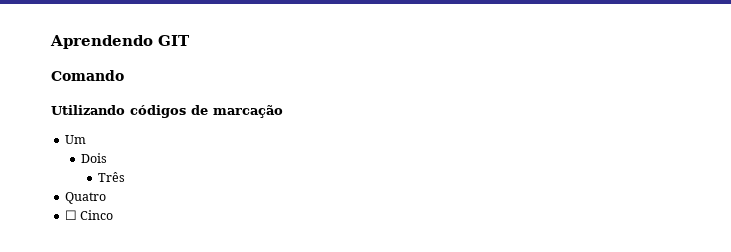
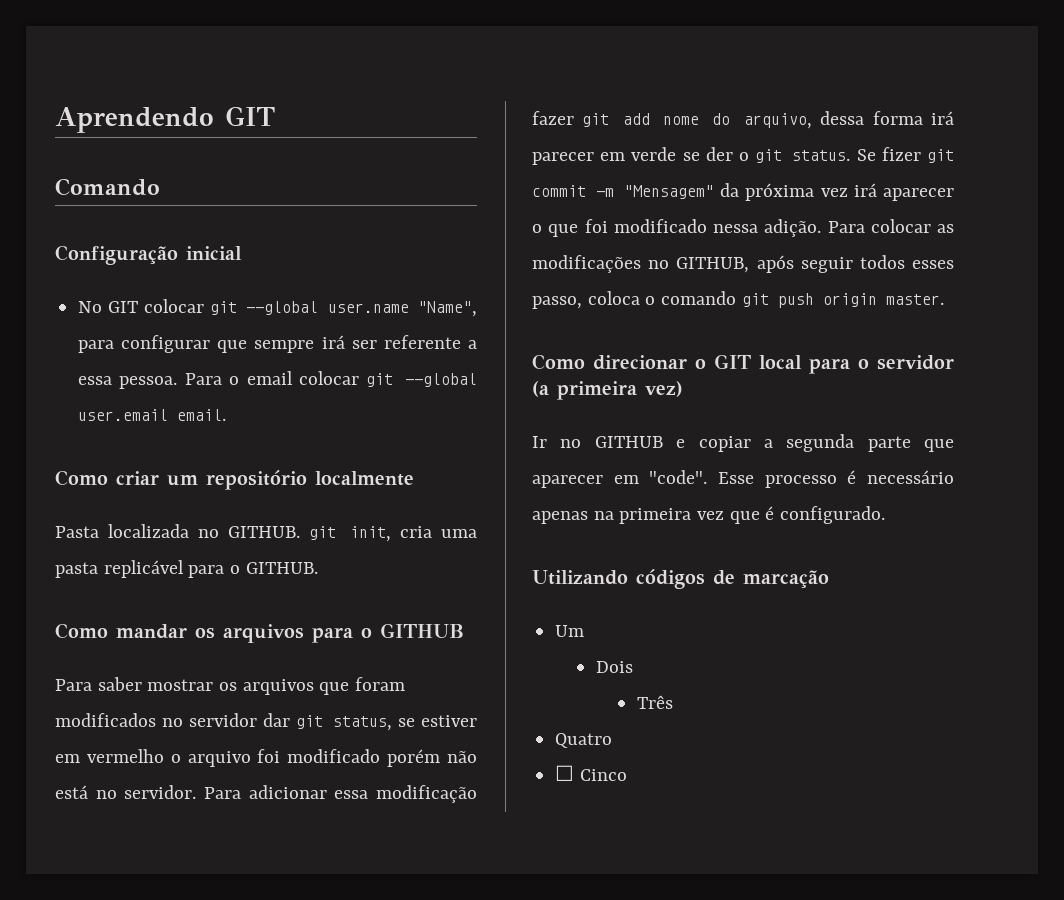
(124, 75) none -> [55,245,242,265] [78,299,477,317] [78,335,477,353] [78,371,477,389] [78,409,227,421] [55,470,414,490] [55,524,477,542] [55,560,318,578] [55,623,464,643] [55,677,406,695] [55,713,478,731] [55,749,477,767] [55,785,477,803] [532,111,954,129] [532,147,954,165] [532,183,954,201] [532,219,954,237] [532,255,954,273] [532,291,944,309] [532,354,954,374] [532,381,683,400] [532,434,954,452] [532,470,954,488] [532,506,886,524] // Configuração inicial // No GIT colocar git --global user.name "Name", para configurar que sempre irá ser referente a essa pessoa. Para o email colocar git --global user.email email. // Como criar um repositório localmente // Pasta localizada no GITHUB. git init, cria uma pasta replicável para o GITHUB. // Como mandar os arquivos para o GITHUB // Para saber mostrar os arquivos que foram modificados no servidor dar git status, se estiver em vermelho o arquivo foi modificado porém não está no servidor. Para adicionar essa modificação fazer git add nome do arquivo, dessa forma irá parecer em verde se der o git status. Se fizer git commit -m "Mensagem" da próxima vez irá aparecer o que foi modificado nessa adição. Para colocar as modificações no GITHUB, após seguir todos esses passo, coloca o comando git push origin master. // Como direcionar o GIT local para o servidor (a primeira vez) // Ir no GITHUB e copiar a segunda parte que aparecer em "code". Esse processo é necessário apenas na primeira vez que é configurado.

